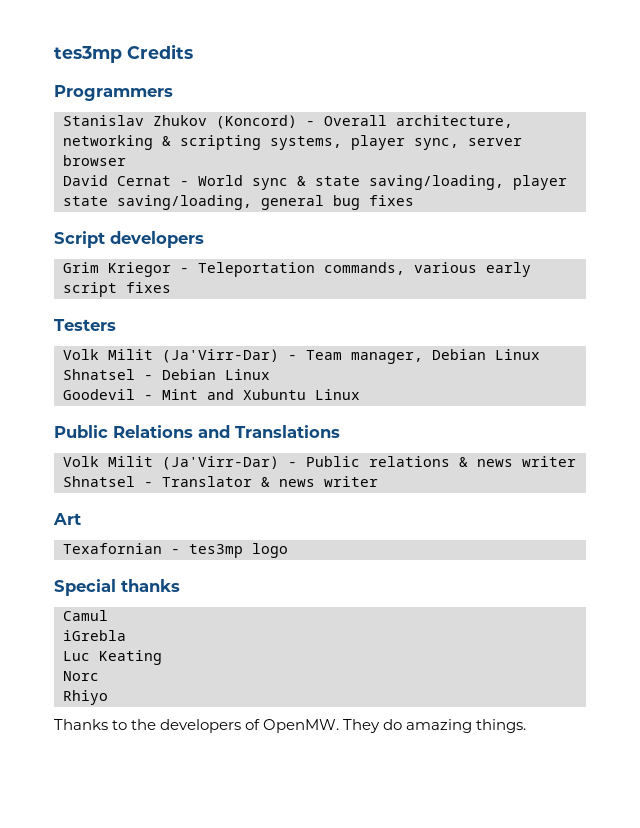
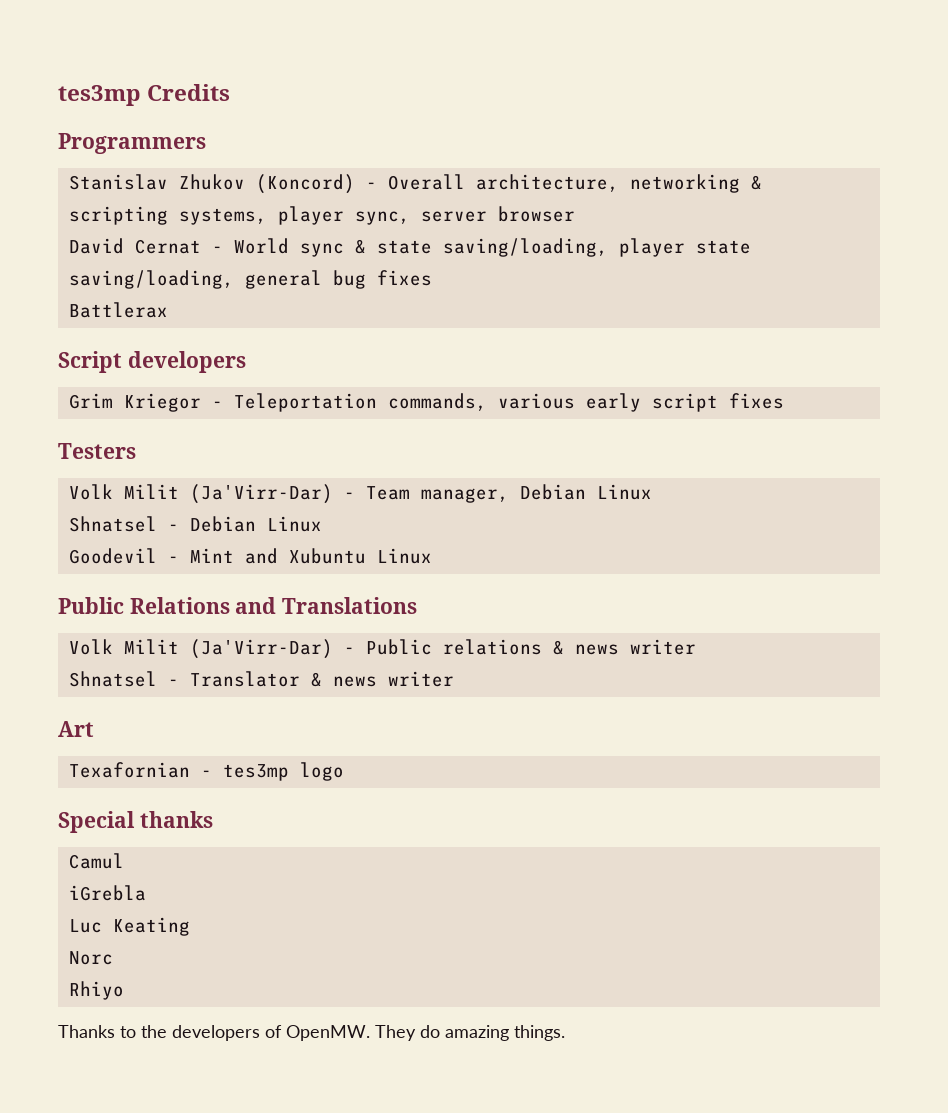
(414, 200) none -> [68,302,168,318] // Battlerax

